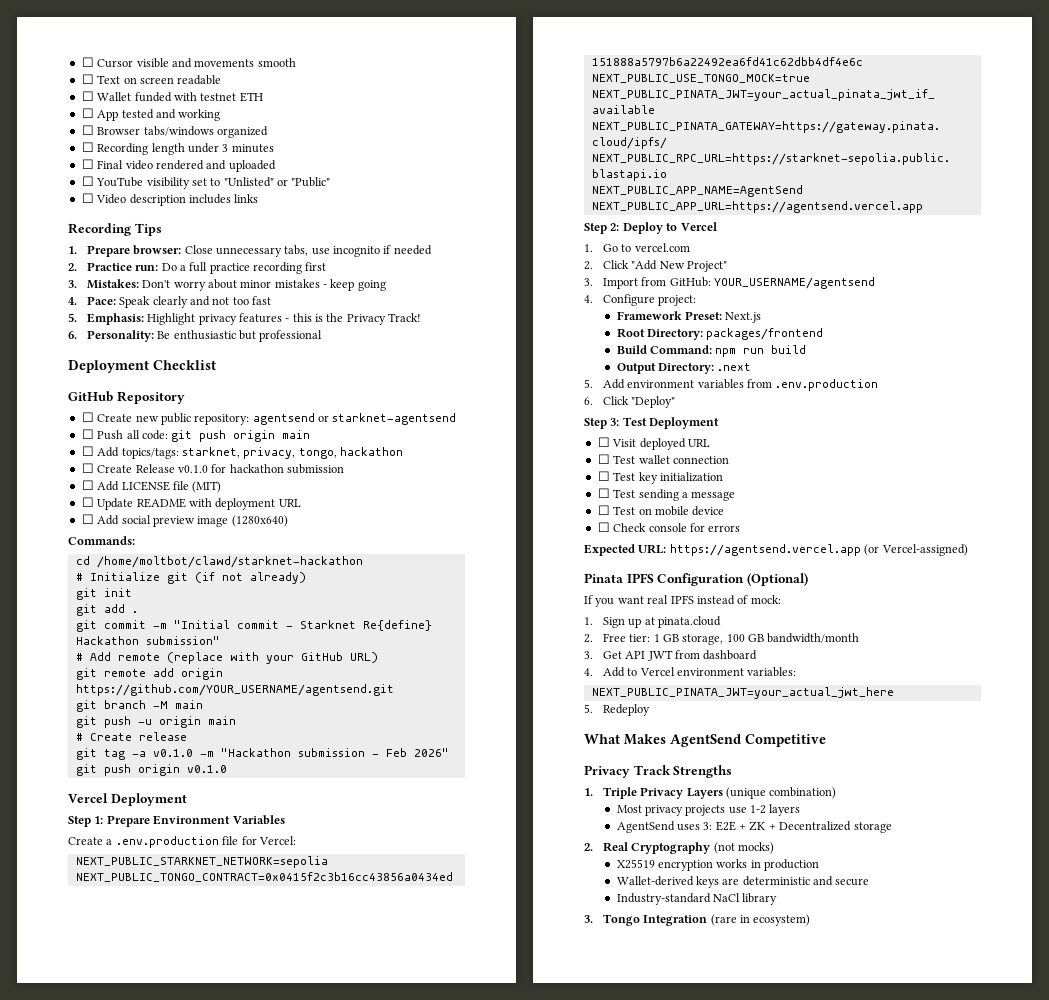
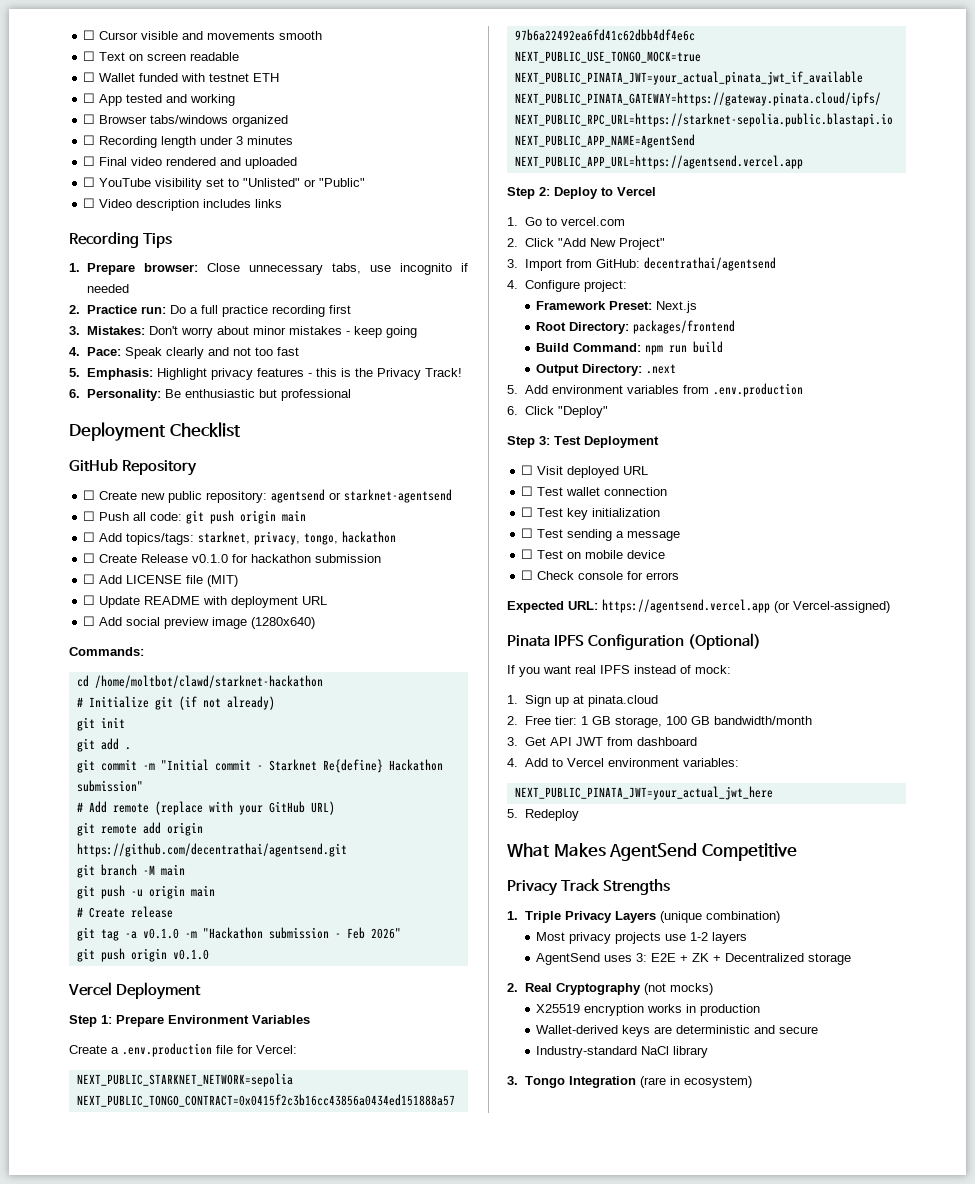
[75,684,394,696] https://github.com/YOUR_USERNAME/agentsend.git -> [76,843,347,857] https://github.com/decentrathai/agentsend.git
[713,277,875,289] YOUR_USERNAME/agentsend -> [643,257,776,271] decentrathai/agentsend

